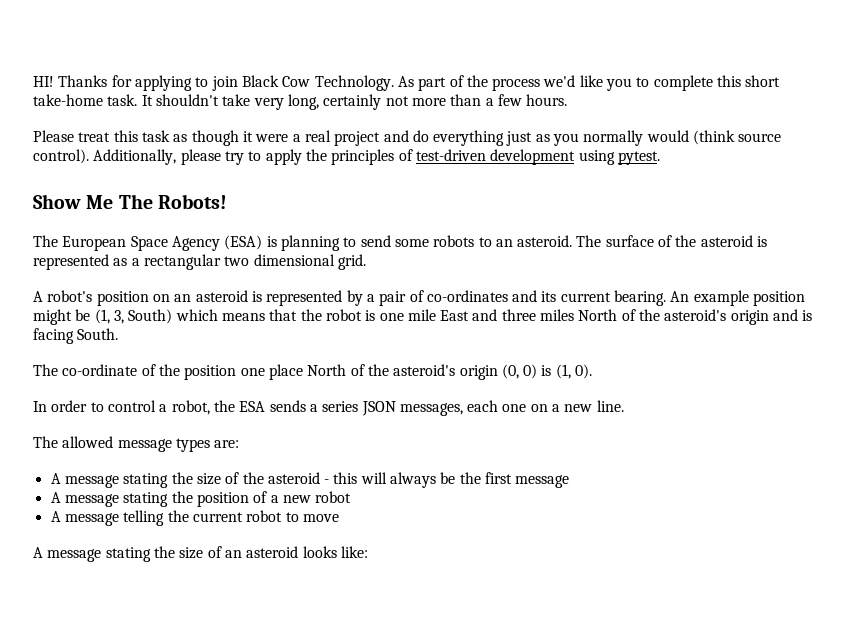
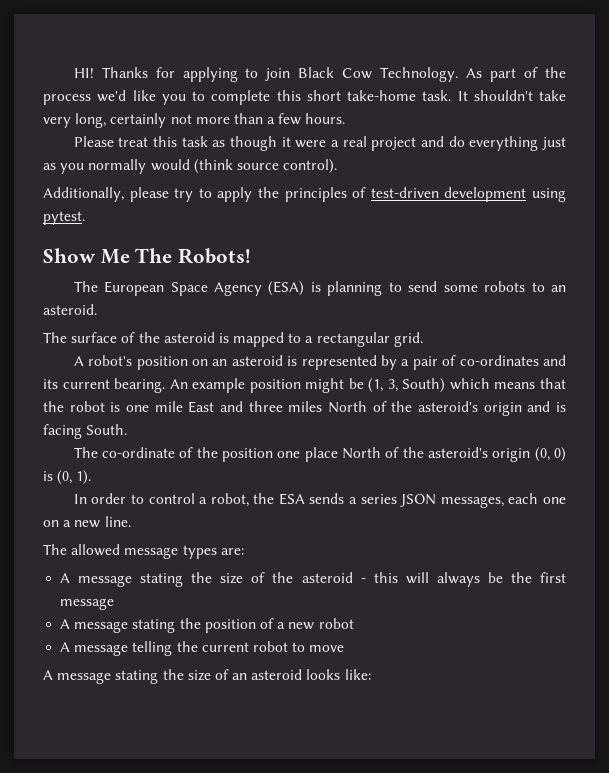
(89, 156) none -> (338, 166) //
(573, 241) none -> (97, 309) //
[33,254,335,270] represented as a rectangular two dimensional -> [233,332,390,347] mapped to a rectangular
[555,364,593,379] (1, 0). -> [57,470,92,485] (0, 1).

